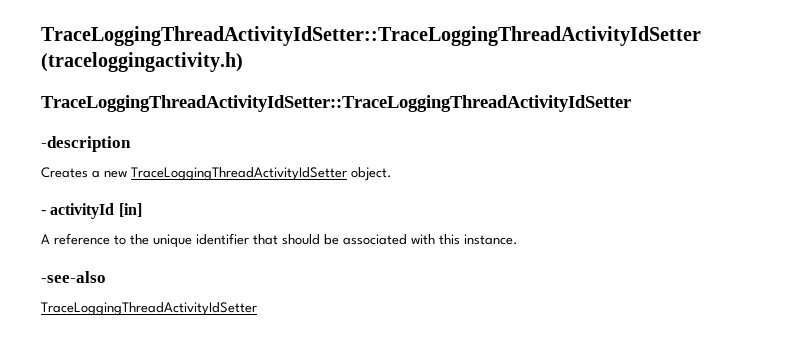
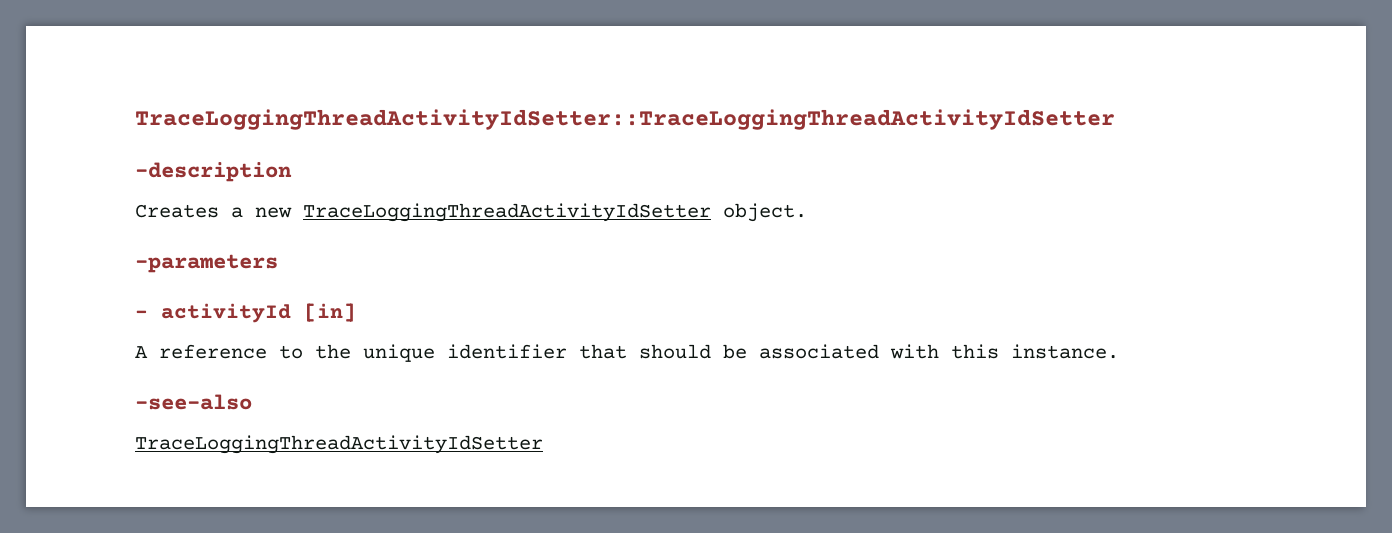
[41,26,701,46] [41,52,243,72] [41,95,631,112] TraceLoggingThreadActivityIdSetter::TraceLoggingThreadActivityIdSetter (traceloggingactivity.h) // TraceLoggingThreadActivityIdSetter::TraceLoggingThreadActivityIdSetter -> [135,109,1115,130] TraceLoggingThreadActivityIdSetter::TraceLoggingThreadActivityIdSetter
(392, 174) none -> [135,254,278,273] // -parameters

